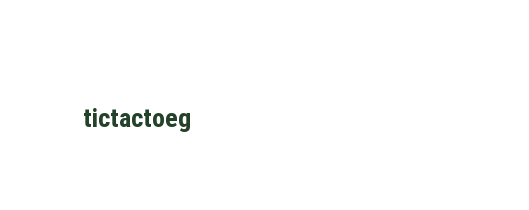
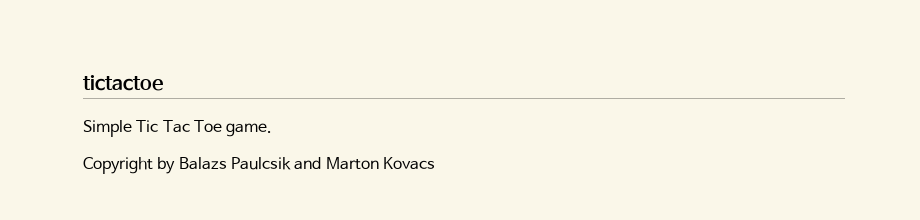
[83,108,191,132] tictactoeg -> [83,75,163,91] [83,120,273,137] [83,157,435,174] tictactoe // Simple Tic Tac Toe game. // Copyright by Balazs Paulcsik and Marton Kovacs

